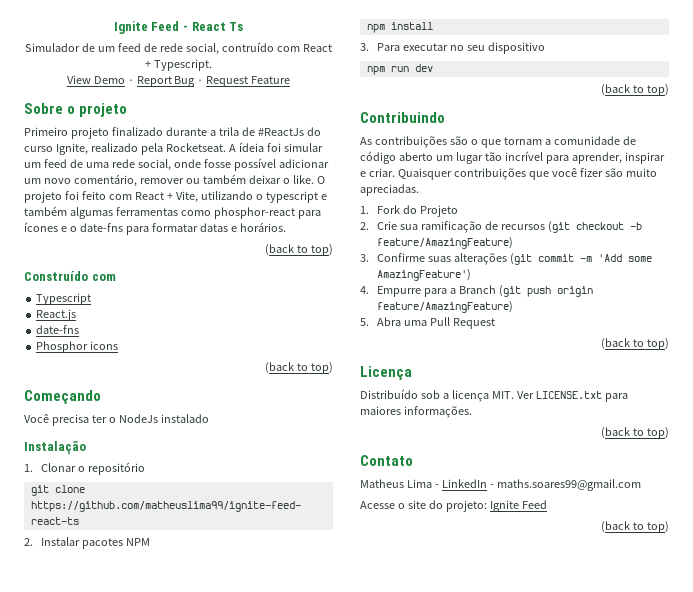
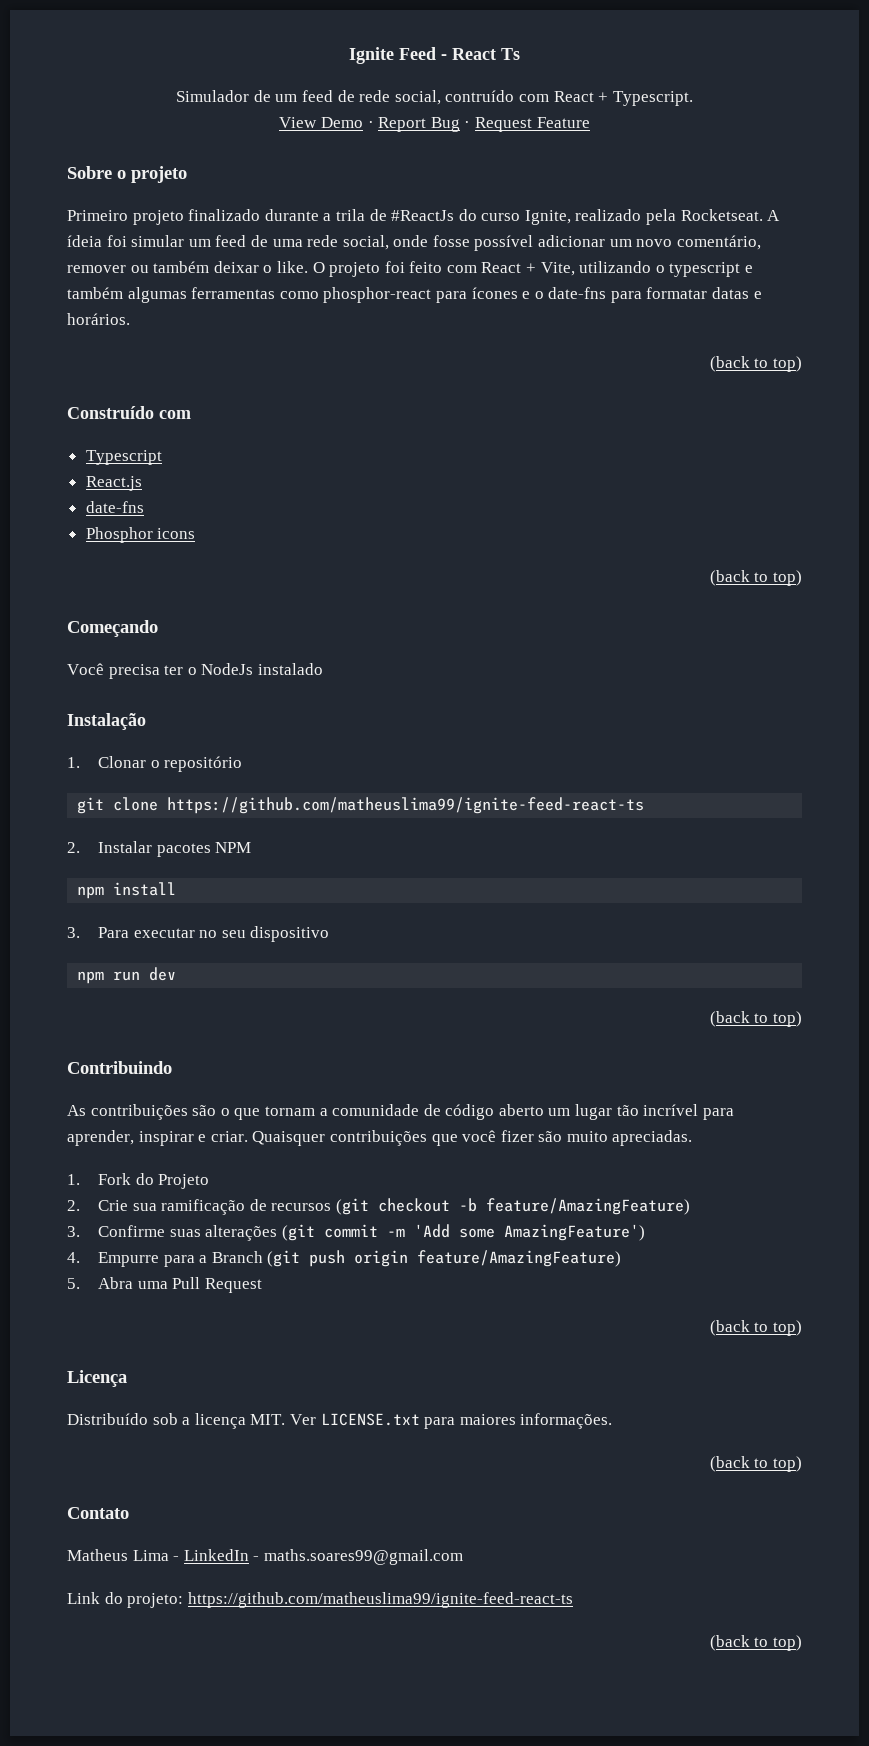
[360,500,547,512] Acesse o site do projeto: Ignite Feed -> [67,1592,573,1608] Link do projeto: https://github.com/matheuslima99/ignite-feed-react-ts

